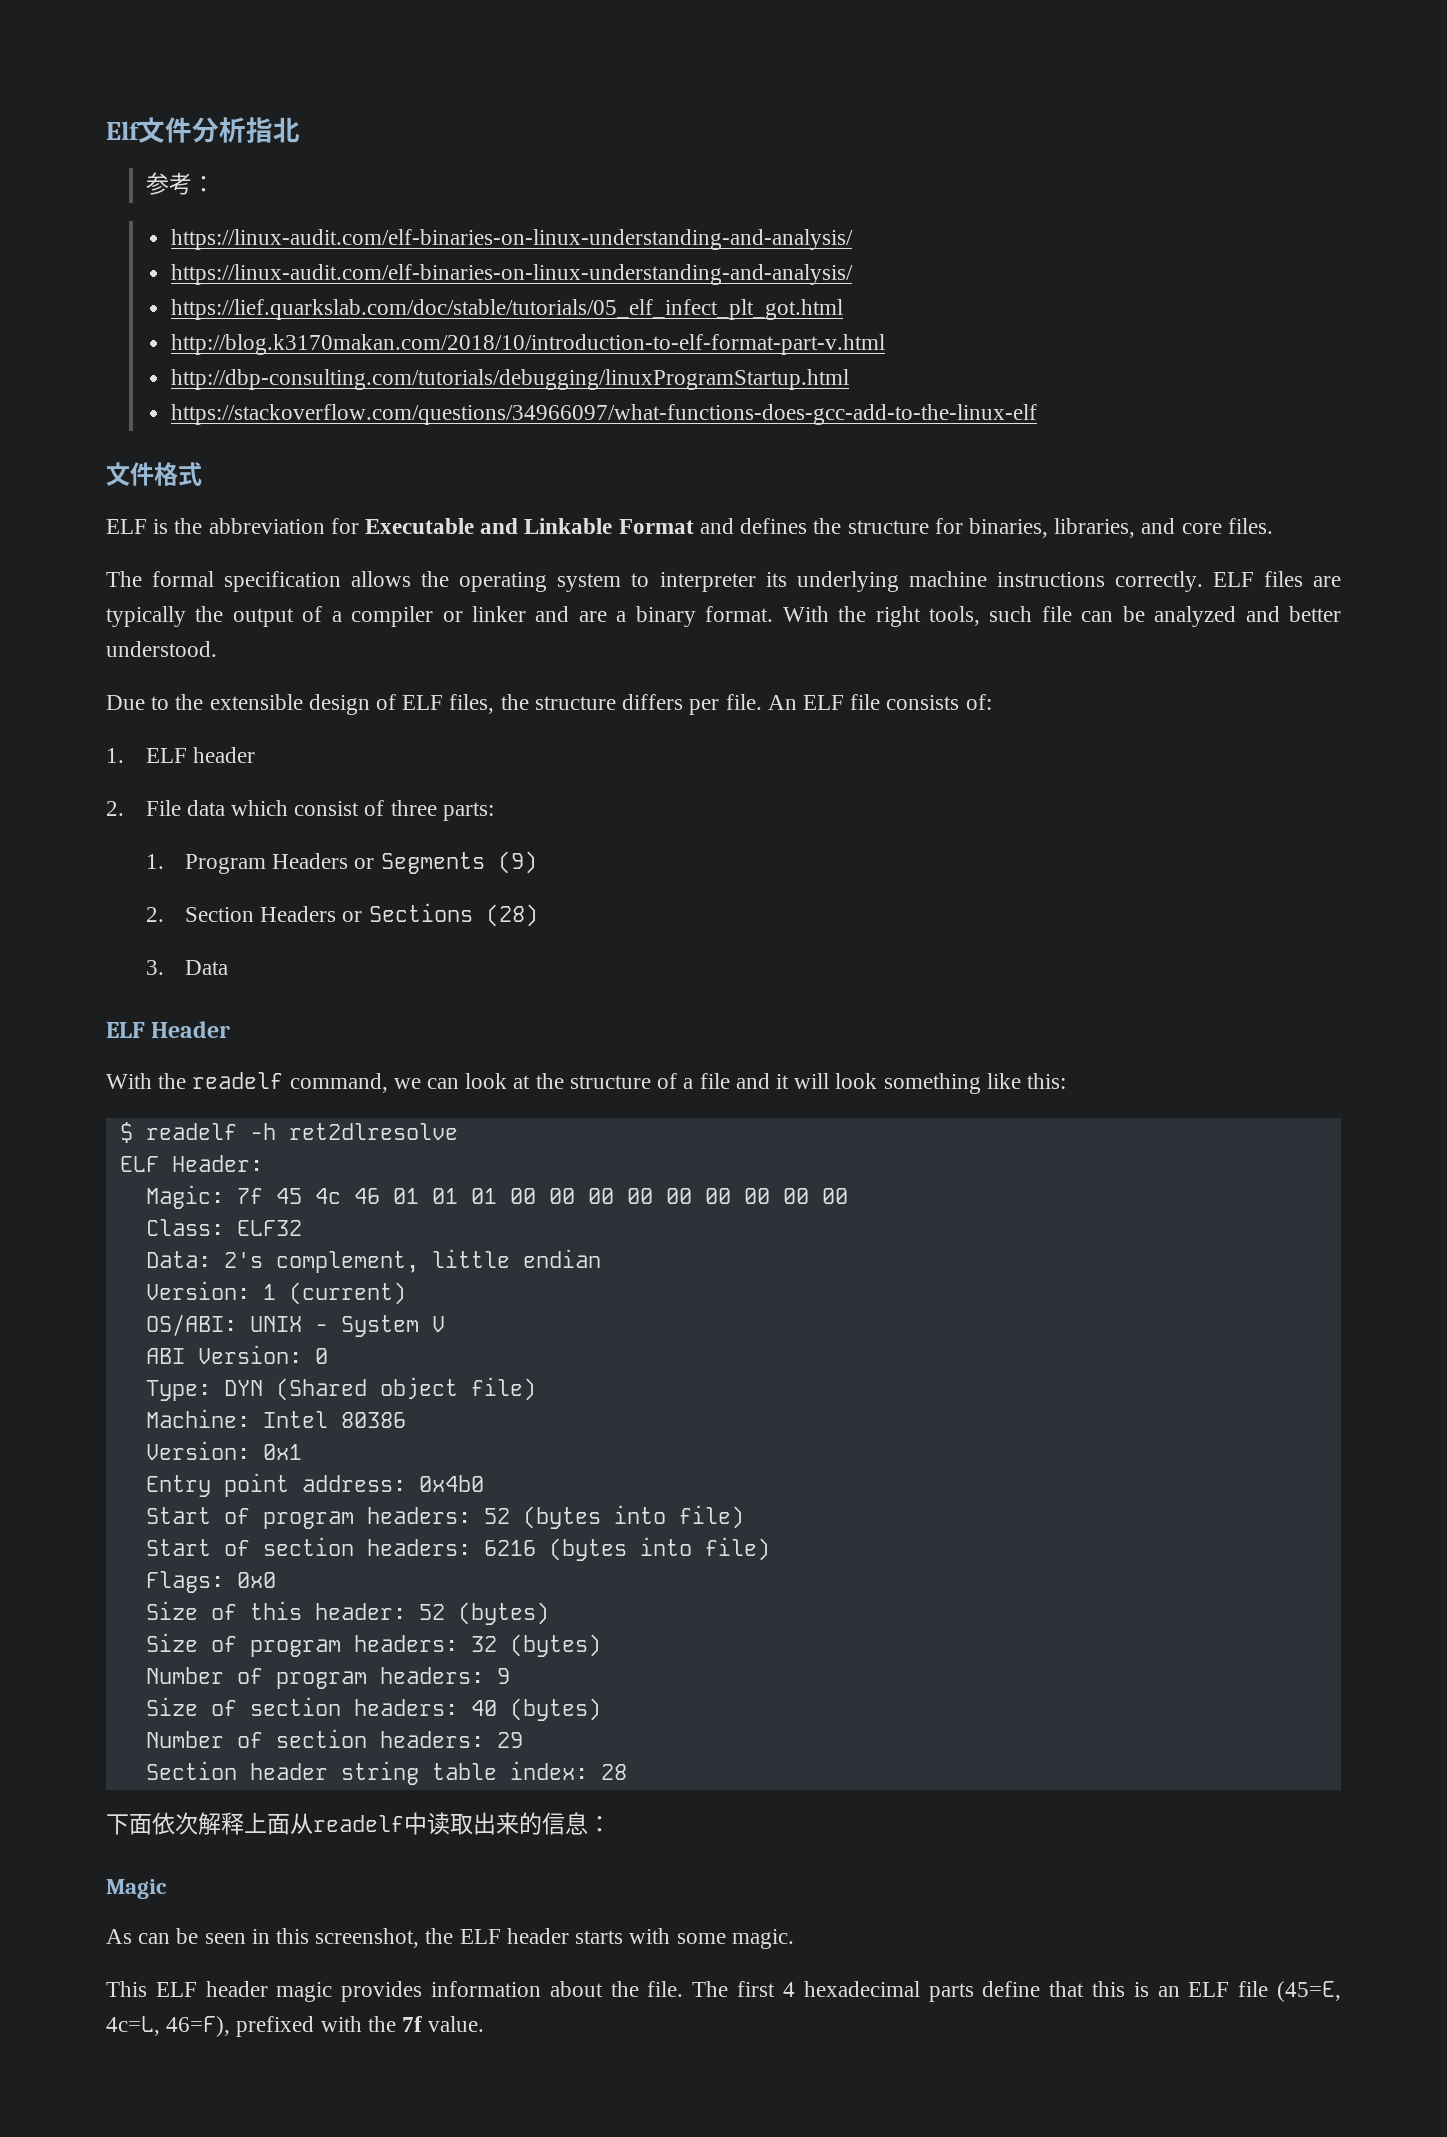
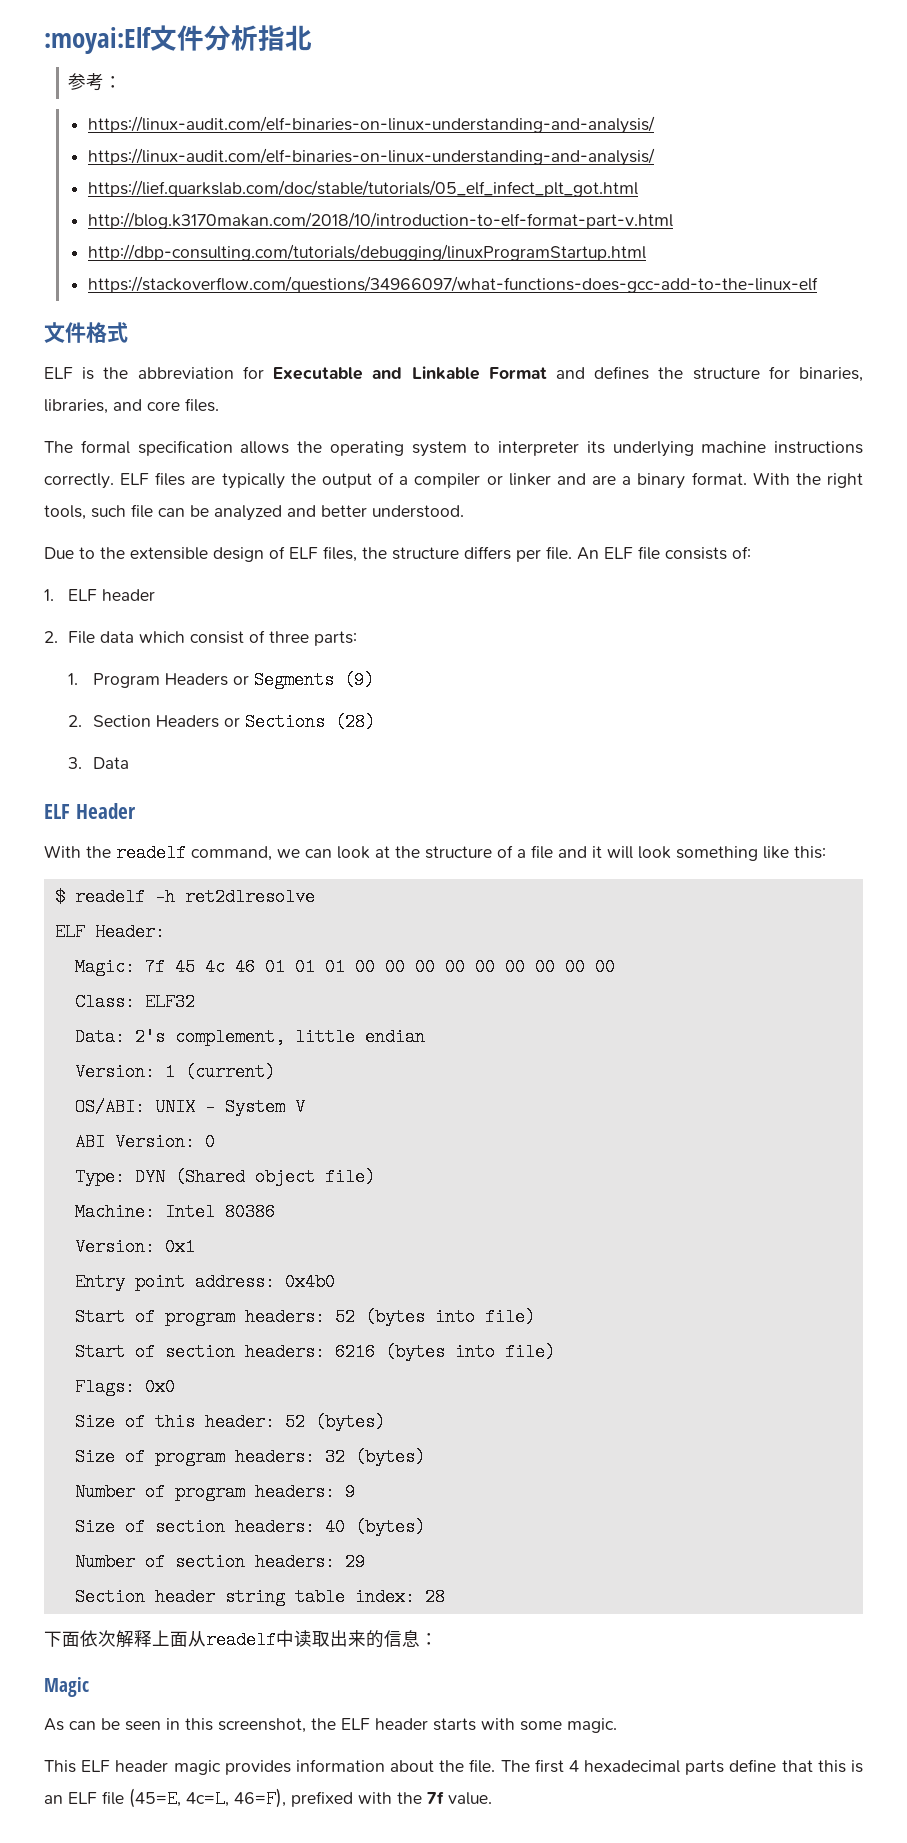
[106,121,141,140] Elf -> [44,27,152,54] :moyai:Elf

